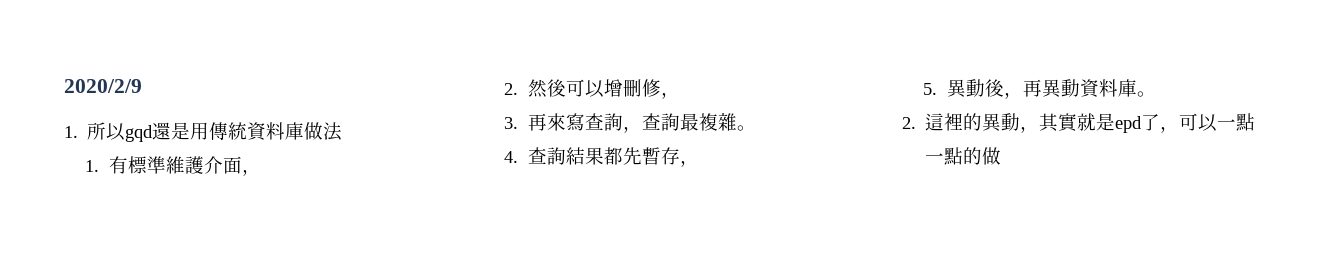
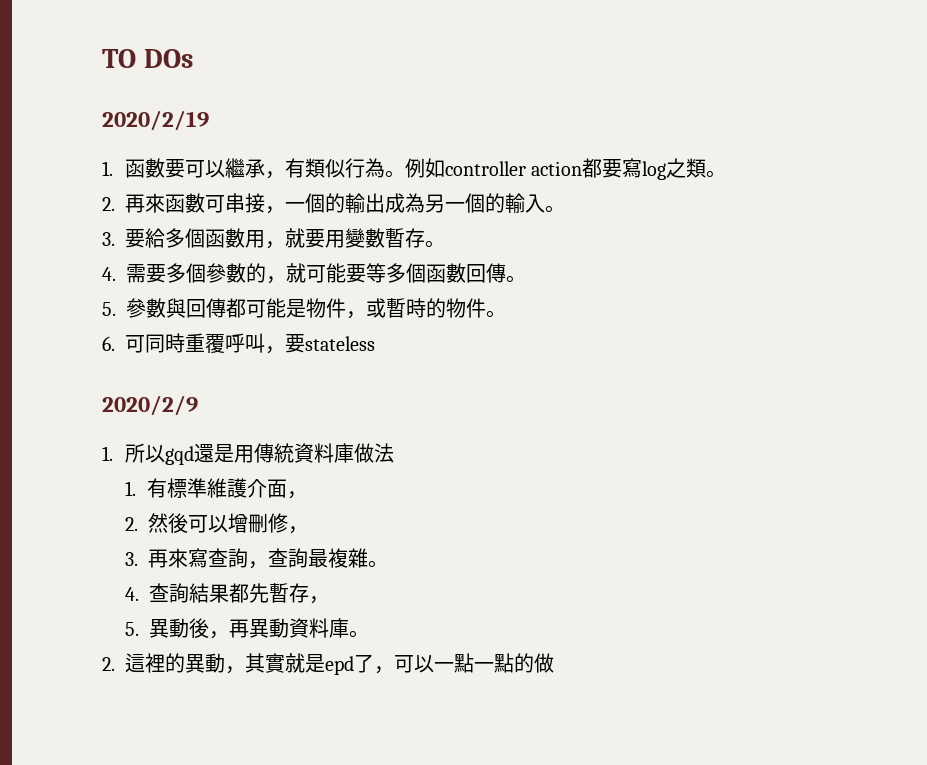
(64, 86) none -> [102,49,193,68] [102,110,209,131] [102,158,727,180] [102,193,565,214] [102,228,445,249] [102,263,526,284] [102,298,506,319] [102,333,375,354] TO DOs // 2020/2/19 // 1.函數要可以繼承，有類似行為。例如controller action都要寫log之類。 // 2.再來函數可串接，一個的輸出成為另一個的輸入。 // 3.要給多個函數用，就要用變數暫存。 // 4.需要多個參數的，就可能要等多個函數回傳。 // 5.參數與回傳都可能是物件，或暫時的物件。 // 6.可同時重覆呼叫，要stateless //

